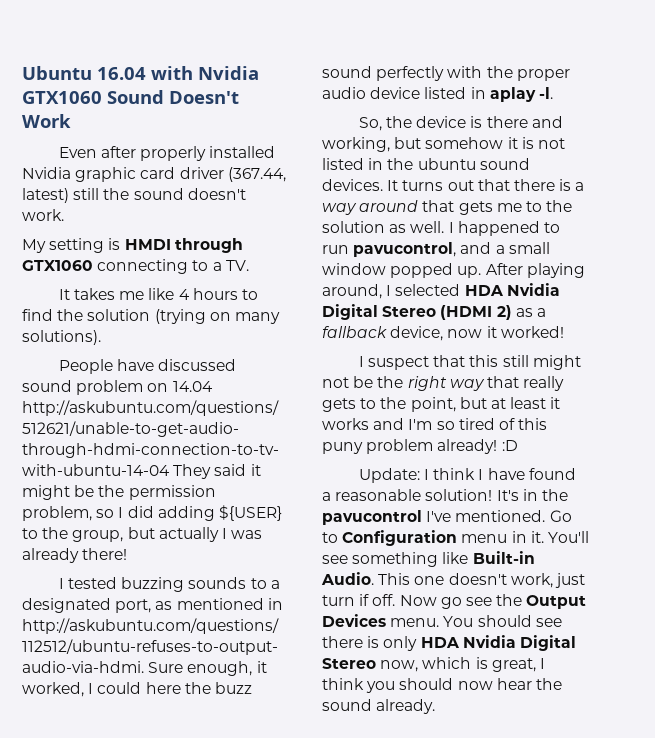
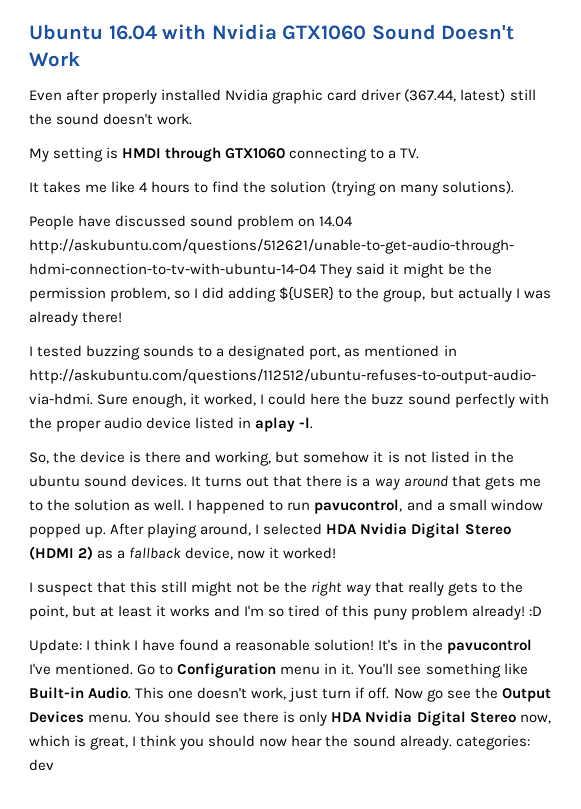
(436, 706) none -> [455,735,530,750] [29,759,54,771] categories: dev

